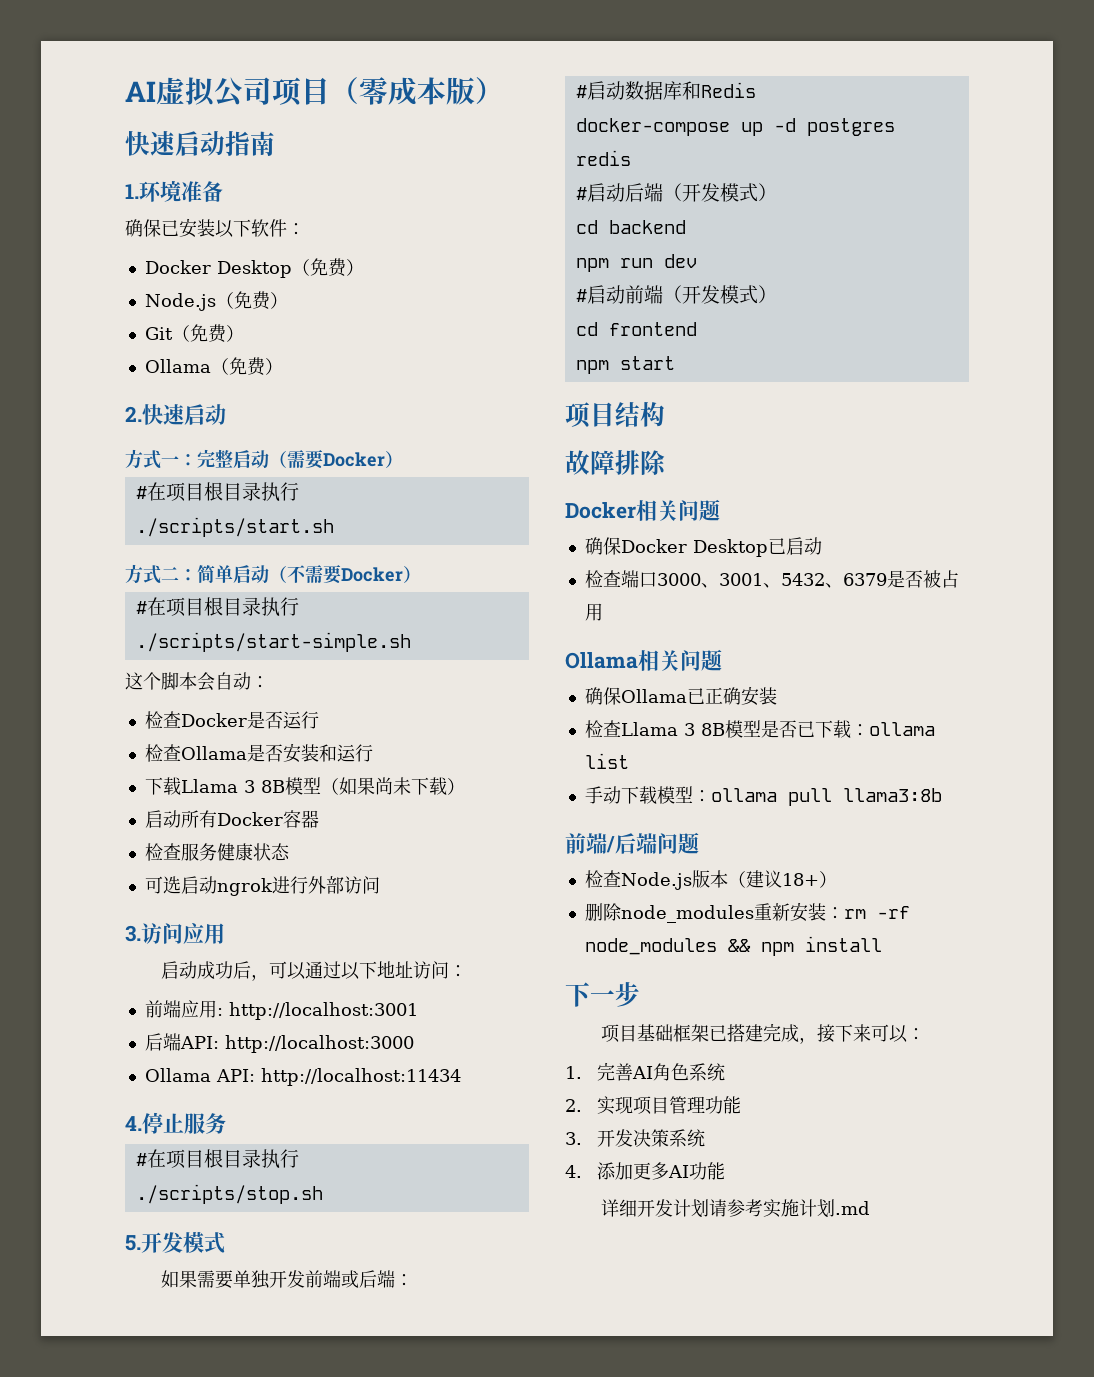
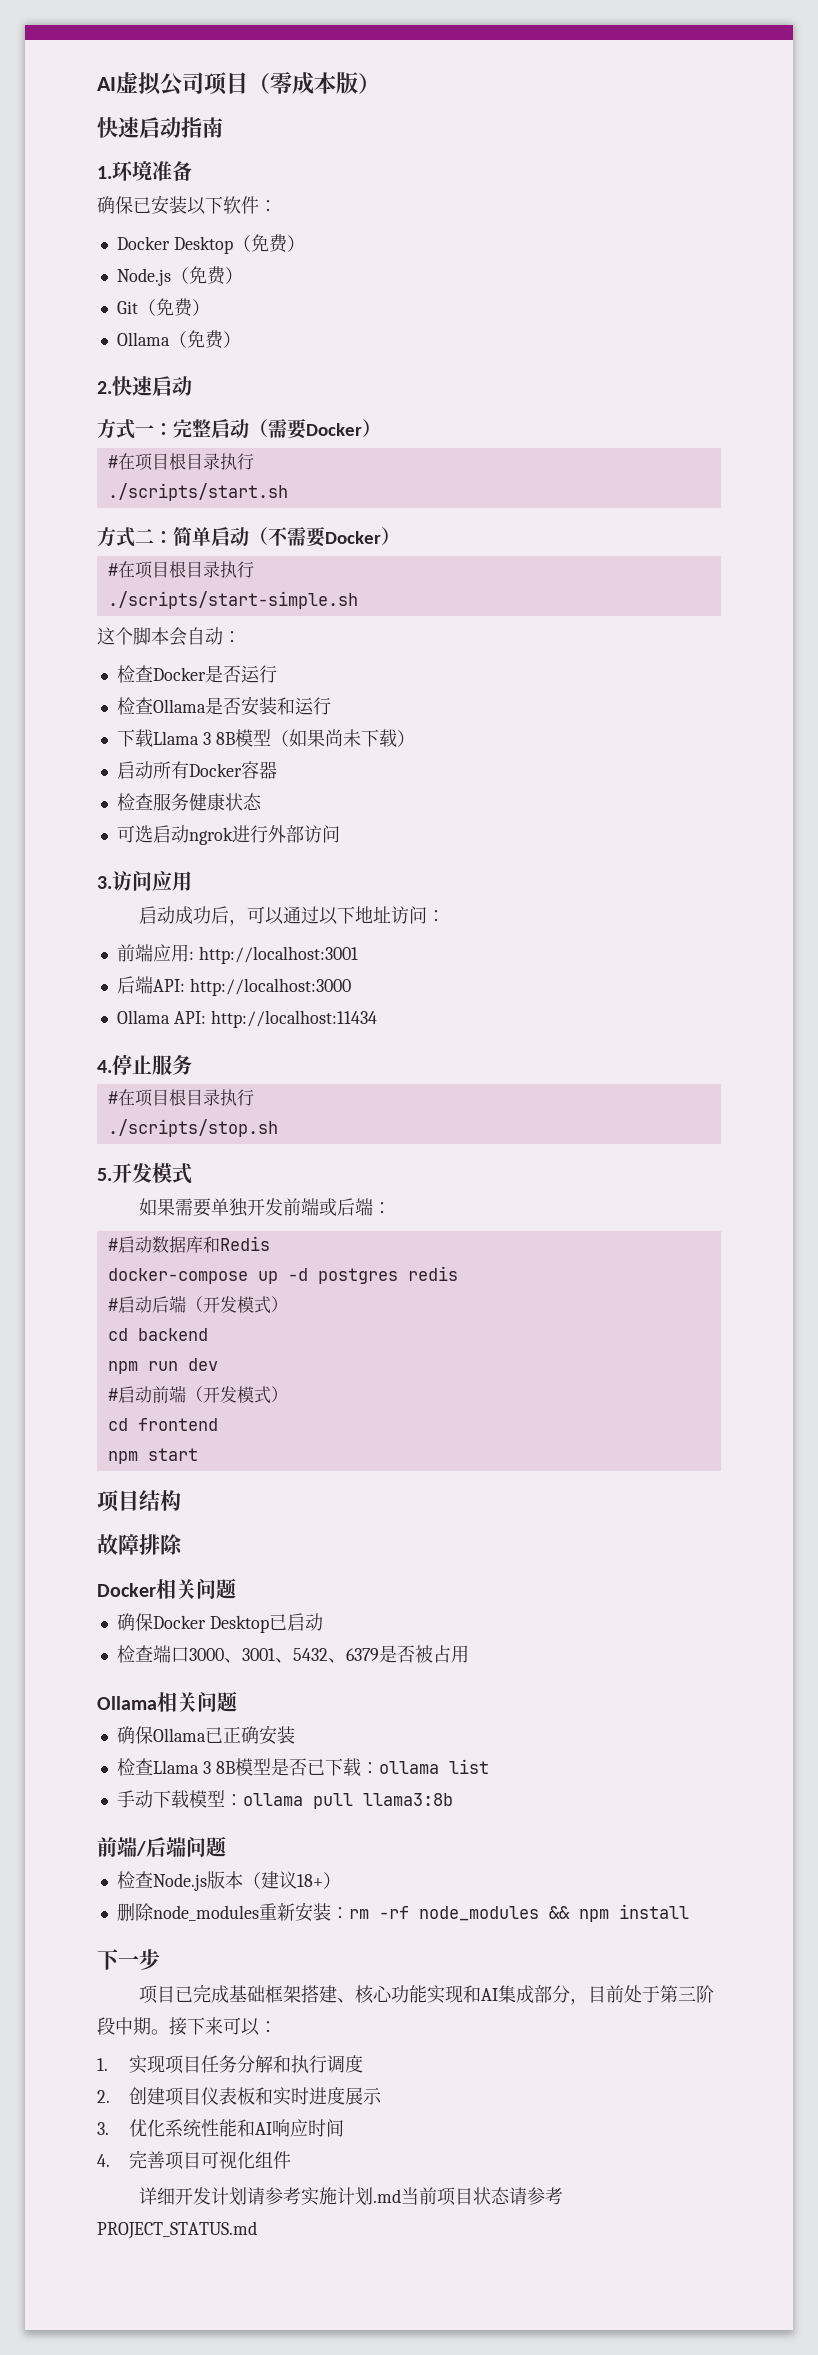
(638, 1033) none -> [175,1984,230,2003] 已完成
[709,1023,926,1044] [565,1062,725,1081] [565,1096,741,1115] [565,1129,705,1147] [565,1162,725,1180] 已搭建完成，接下来可以： // 1.完善AI角色系统 // 2.实现项目管理功能 // 3.开发决策系统 // 4.添加更多AI功能 -> [301,1985,715,2005] [97,2017,277,2036] [97,2055,363,2074] [97,2087,382,2106] [97,2119,344,2137] [97,2150,291,2170] 搭建、核心功能实现和AI集成部分，目前处于第三阶段中期。接下来可以： // 1.实现项目任务分解和执行调度 // 2.创建项目仪表板和实时进度展示 // 3.优化系统性能和AI响应时间 // 4.完善项目可视化组件
(871, 1208) none -> [401,2187,564,2206] [97,2221,257,2239] 当前项目状态请参考PROJECT_STATUS.md

